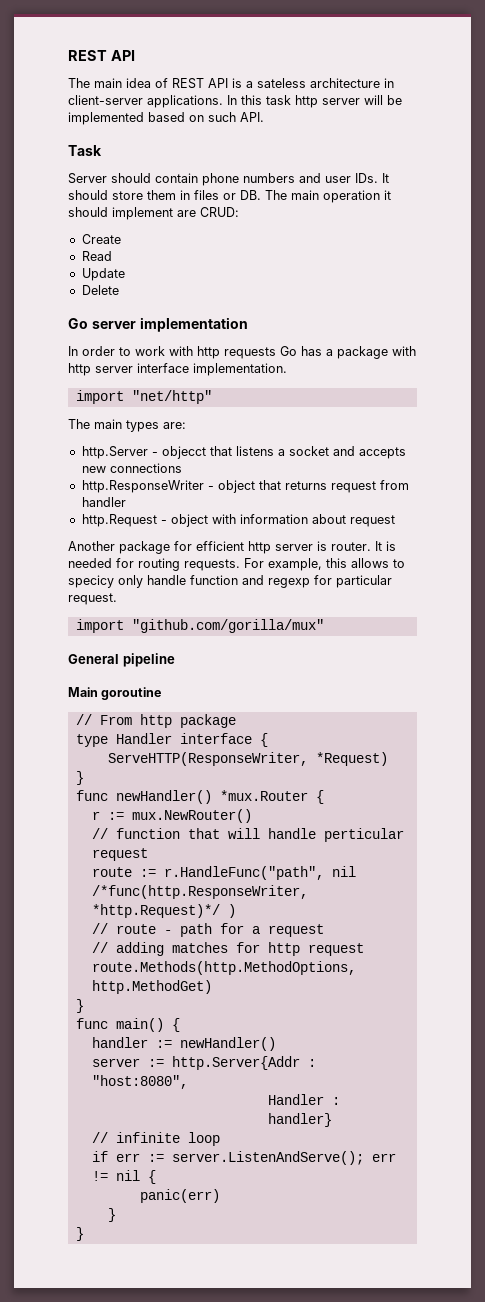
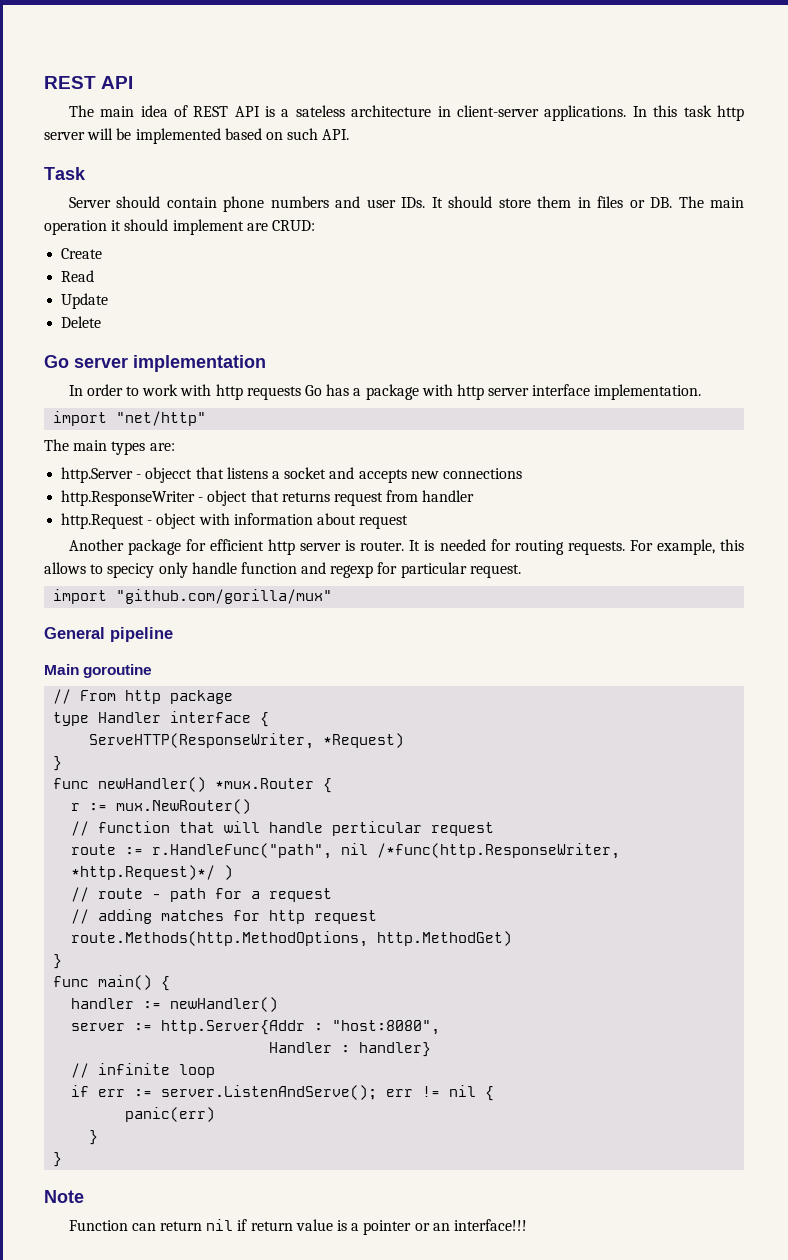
(84, 1234) none -> [44,1190,84,1203] [68,1219,527,1235] // Note // Function can return nil if return value is a pointer or an interface!!!

